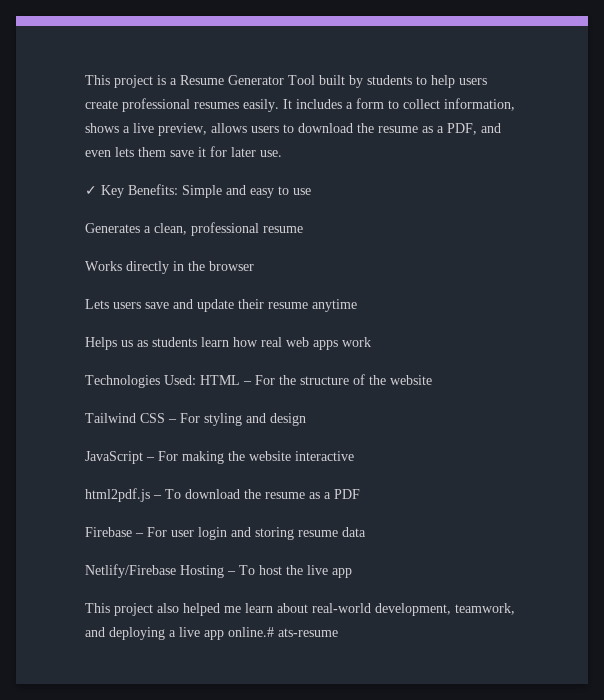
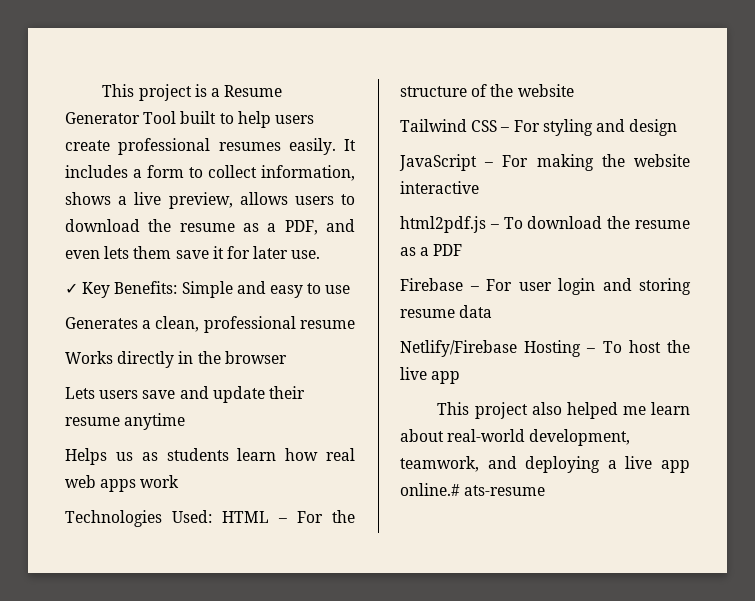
[349,75,412,88] by students -> (217, 117) none

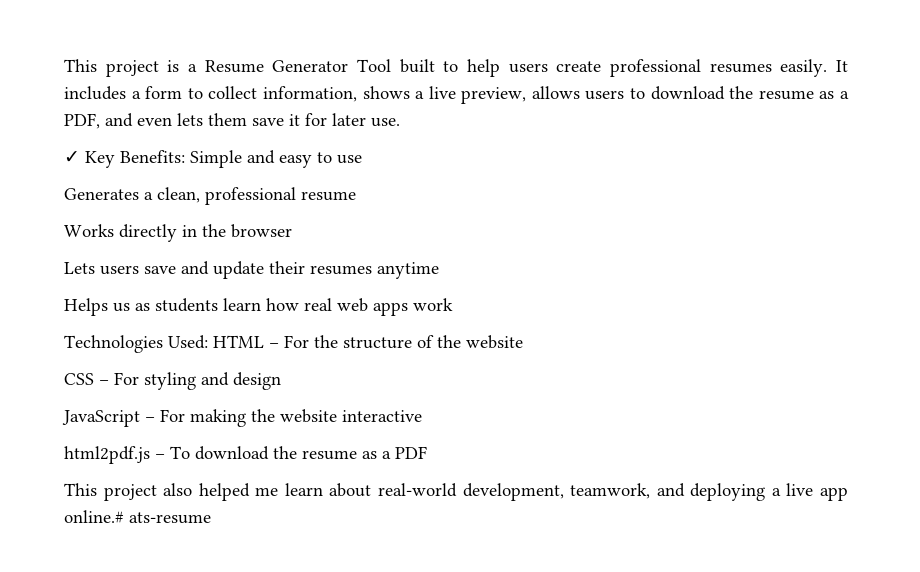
[65,417,120,426] resume -> [310,265,372,275] resumes
[400,119,467,132] Tailwind -> (523, 342) none
[400,278,691,295] [400,305,493,318] [400,340,690,357] [400,367,461,384] // Firebase – For user login and storing resume data // Netlify/Firebase Hosting – To host the live app -> (427, 452) none

